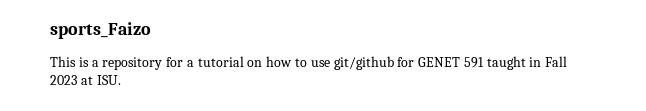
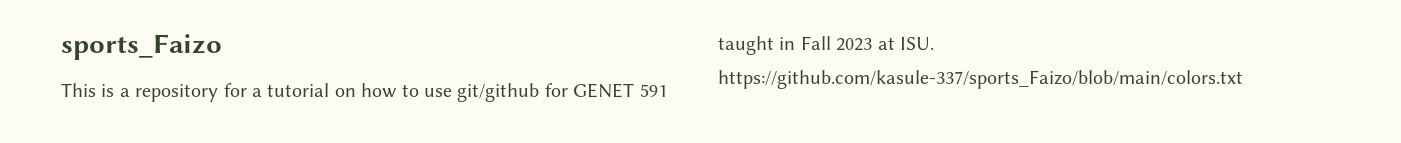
(121, 80) none -> [718,70,1243,89] https://github.com/kasule-337/sports_Faizo/blob/main/colors.txt

